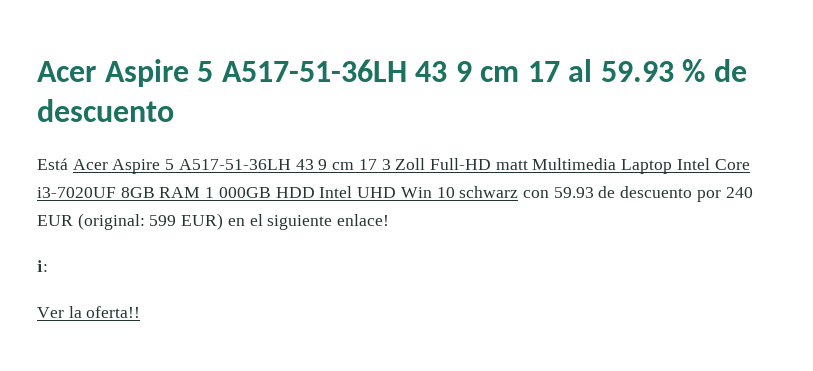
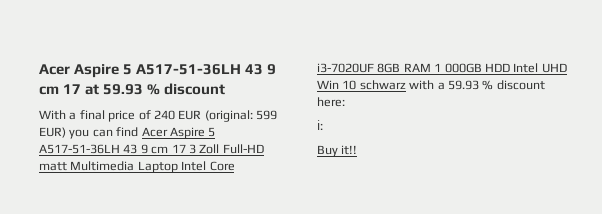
[37,59,747,87] [37,99,174,122] [37,158,68,170] Acer Aspire 5 A517-51-36LH 43 9 cm 17 al 59.93 % de descuento // Está -> [39,64,277,78] [39,83,226,95] [39,110,277,122] [39,127,139,139] Acer Aspire 5 A517-51-36LH 43 9 cm 17 at 59.93 % discount // With a final price of 240 EUR (original: 599 EUR) you can find
[522,186,753,202] [37,213,390,230] [37,260,48,272] [37,306,141,318] con 59.93 de descuento por 240 EUR (original: 599 EUR) en el siguiente enlace! // ℹ: // Ver la oferta!! -> [409,80,545,90] [317,97,345,107] [317,120,323,130] [317,145,358,157] with a 59.93 % discount here: // ℹ: // Buy it!!

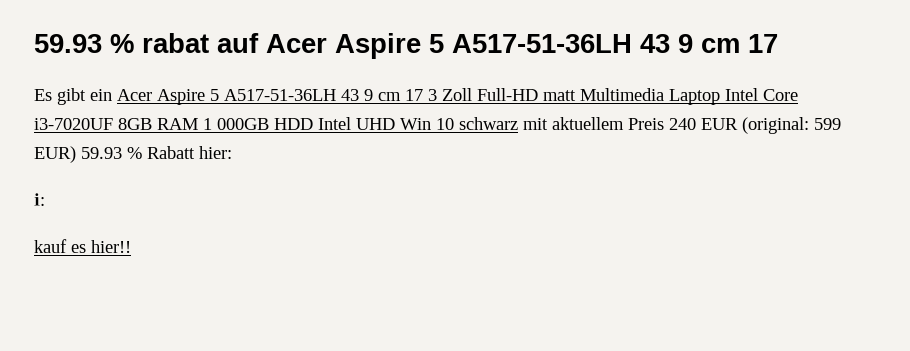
[39,64,277,78] [39,83,226,95] [39,110,277,122] [39,127,139,139] Acer Aspire 5 A517-51-36LH 43 9 cm 17 at 59.93 % discount // With a final price of 240 EUR (original: 599 EUR) you can find -> [34,33,778,59] [34,88,112,105] 59.93 % rabat auf Acer Aspire 5 A517-51-36LH 43 9 cm 17 // Es gibt ein
[409,80,545,90] [317,97,345,107] [317,120,323,130] [317,145,358,157] with a 59.93 % discount here: // ℹ: // Buy it!! -> [523,117,841,134] [34,146,232,163] [34,193,45,206] [34,239,131,253] mit aktuellem Preis 240 EUR (original: 599 EUR) 59.93 % Rabatt hier: // ℹ: // kauf es hier!!

